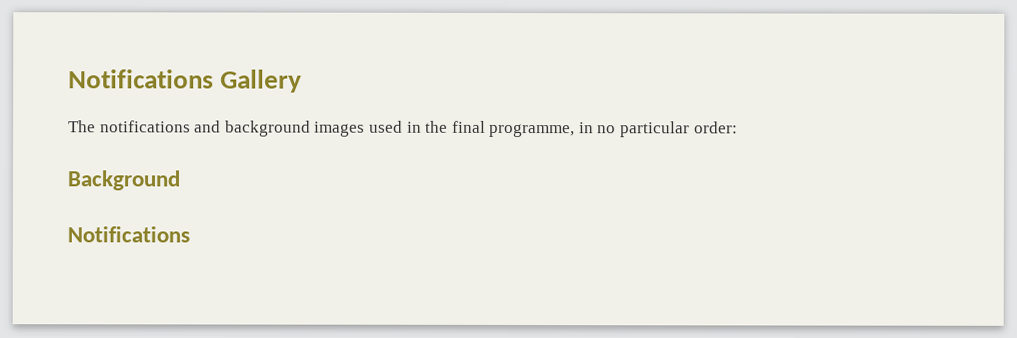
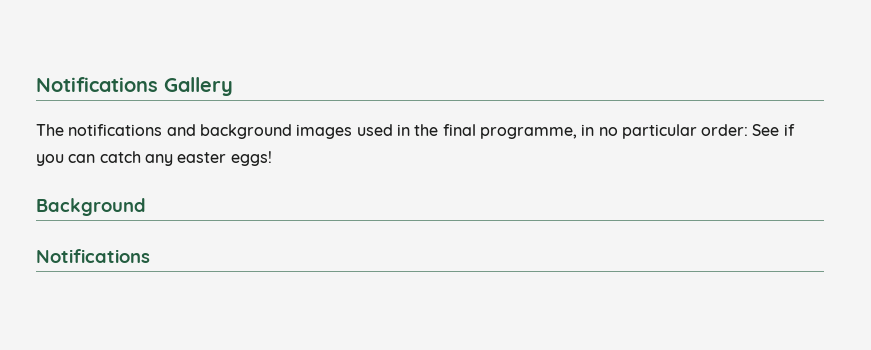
(738, 127) none -> [752,124,795,136] [36,151,272,166] See if you can catch any easter eggs!

